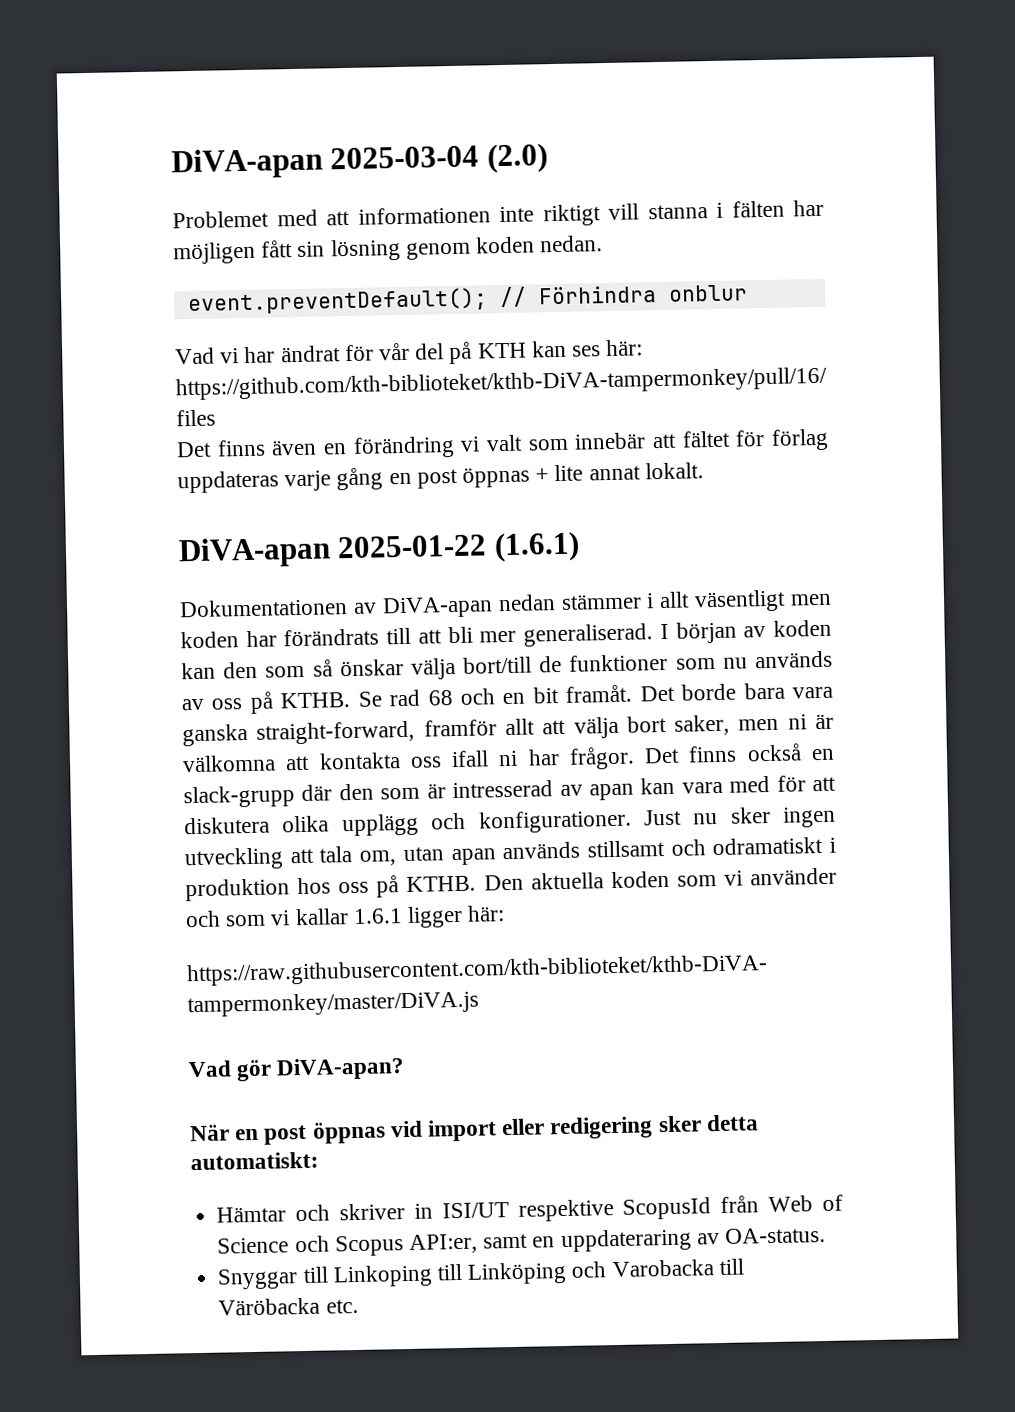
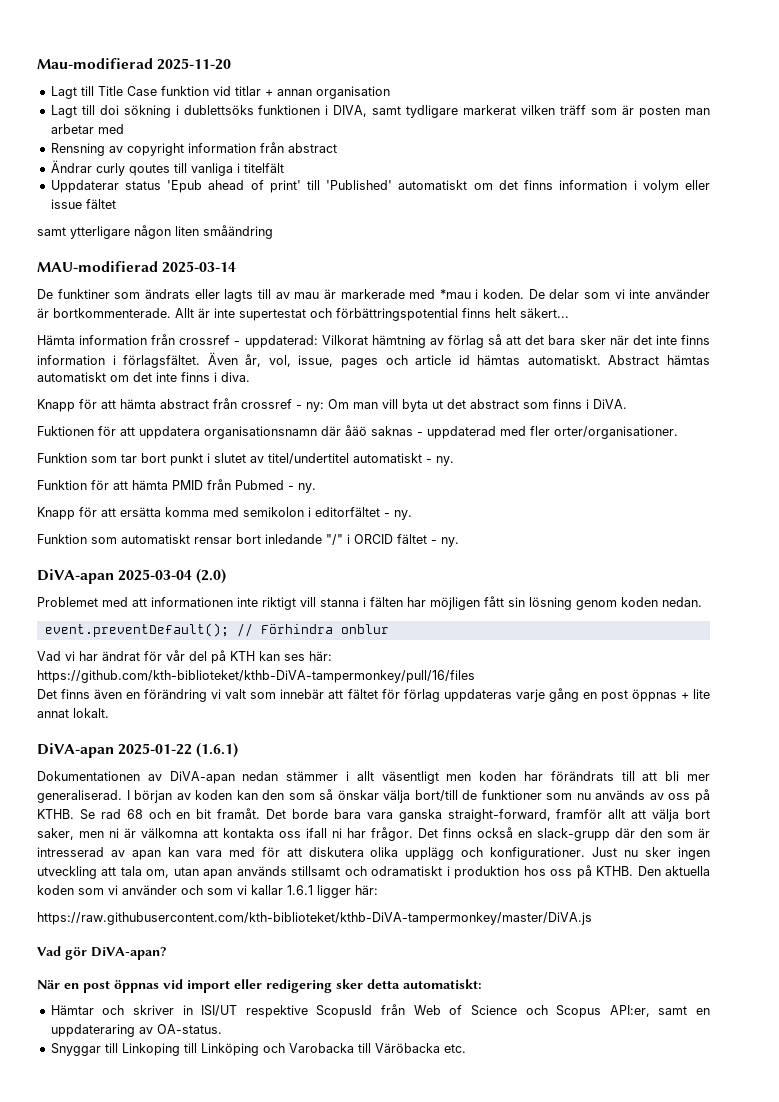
(171, 163) none -> [37,58,232,70] [50,86,390,99] [50,105,711,118] [50,124,124,134] [50,142,337,156] [50,160,284,176] [50,180,710,193] [50,199,116,209] [37,225,273,239] [37,261,237,273] [37,289,710,302] [37,308,569,321] [37,334,710,348] [37,352,710,368] [37,372,250,382] [37,398,627,412] [37,425,678,439] [37,453,454,466] [37,479,316,493] [37,507,412,520] [37,534,459,547] Mau-modifierad 2025-11-20 // Lagt till Title Case funktion vid titlar + annan organisation // Lagt till doi sökning i dublettsöks funktionen i DIVA, samt tydligare markerat vilken träff som är posten man arbetar med // Rensning av copyright information från abstract // Ändrar curly qoutes till vanliga i titelfält // Uppdaterar status 'Epub ahead of print' till 'Published' automatiskt om det finns information i volym eller issue fältet // samt ytterligare någon liten småändring // MAU-modifierad 2025-03-14 // De funktiner som ändrats eller lagts till av mau är markerade med *mau i koden. De delar som vi inte använder är bortkommenterade. Allt är inte supertestat och förbättringspotential finns helt säkert... // Hämta information från crossref - uppdaterad: Vilkorat hämtning av förlag så att det bara sker när det inte finns information i förlagsfältet. Även år, vol, issue, pages och article id hämtas automatiskt. Abstract hämtas automatiskt om det inte finns i diva. // Knapp för att hämta abstract från crossref - ny: Om man vill byta ut det abstract som finns i DiVA. // Fuktionen för att uppdatera organisationsnamn där åäö saknas - uppdaterad med fler orter/organisationer. // Funktion som tar bort punkt i slutet av titel/undertitel automatiskt - ny. // Funktion för att hämta PMID från Pubmed - ny. // Knapp för att ersätta komma med semikolon i editorfältet - ny. // Funktion som automatiskt rensar bort inledande "/" i ORCID fältet - ny. //

